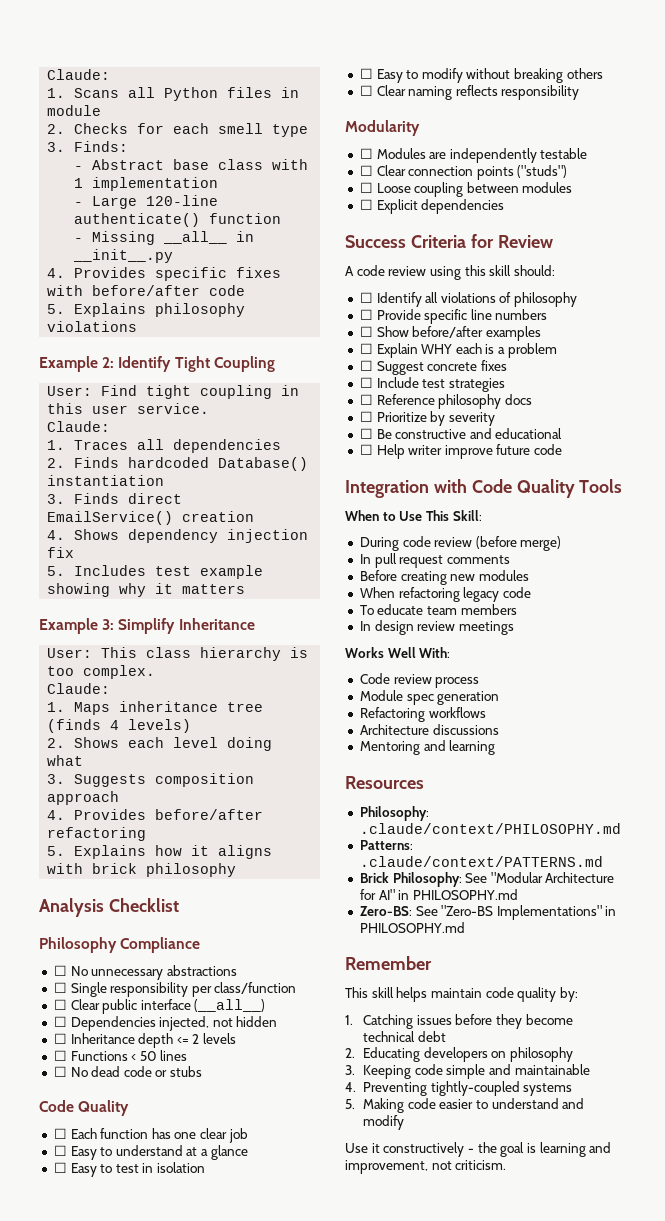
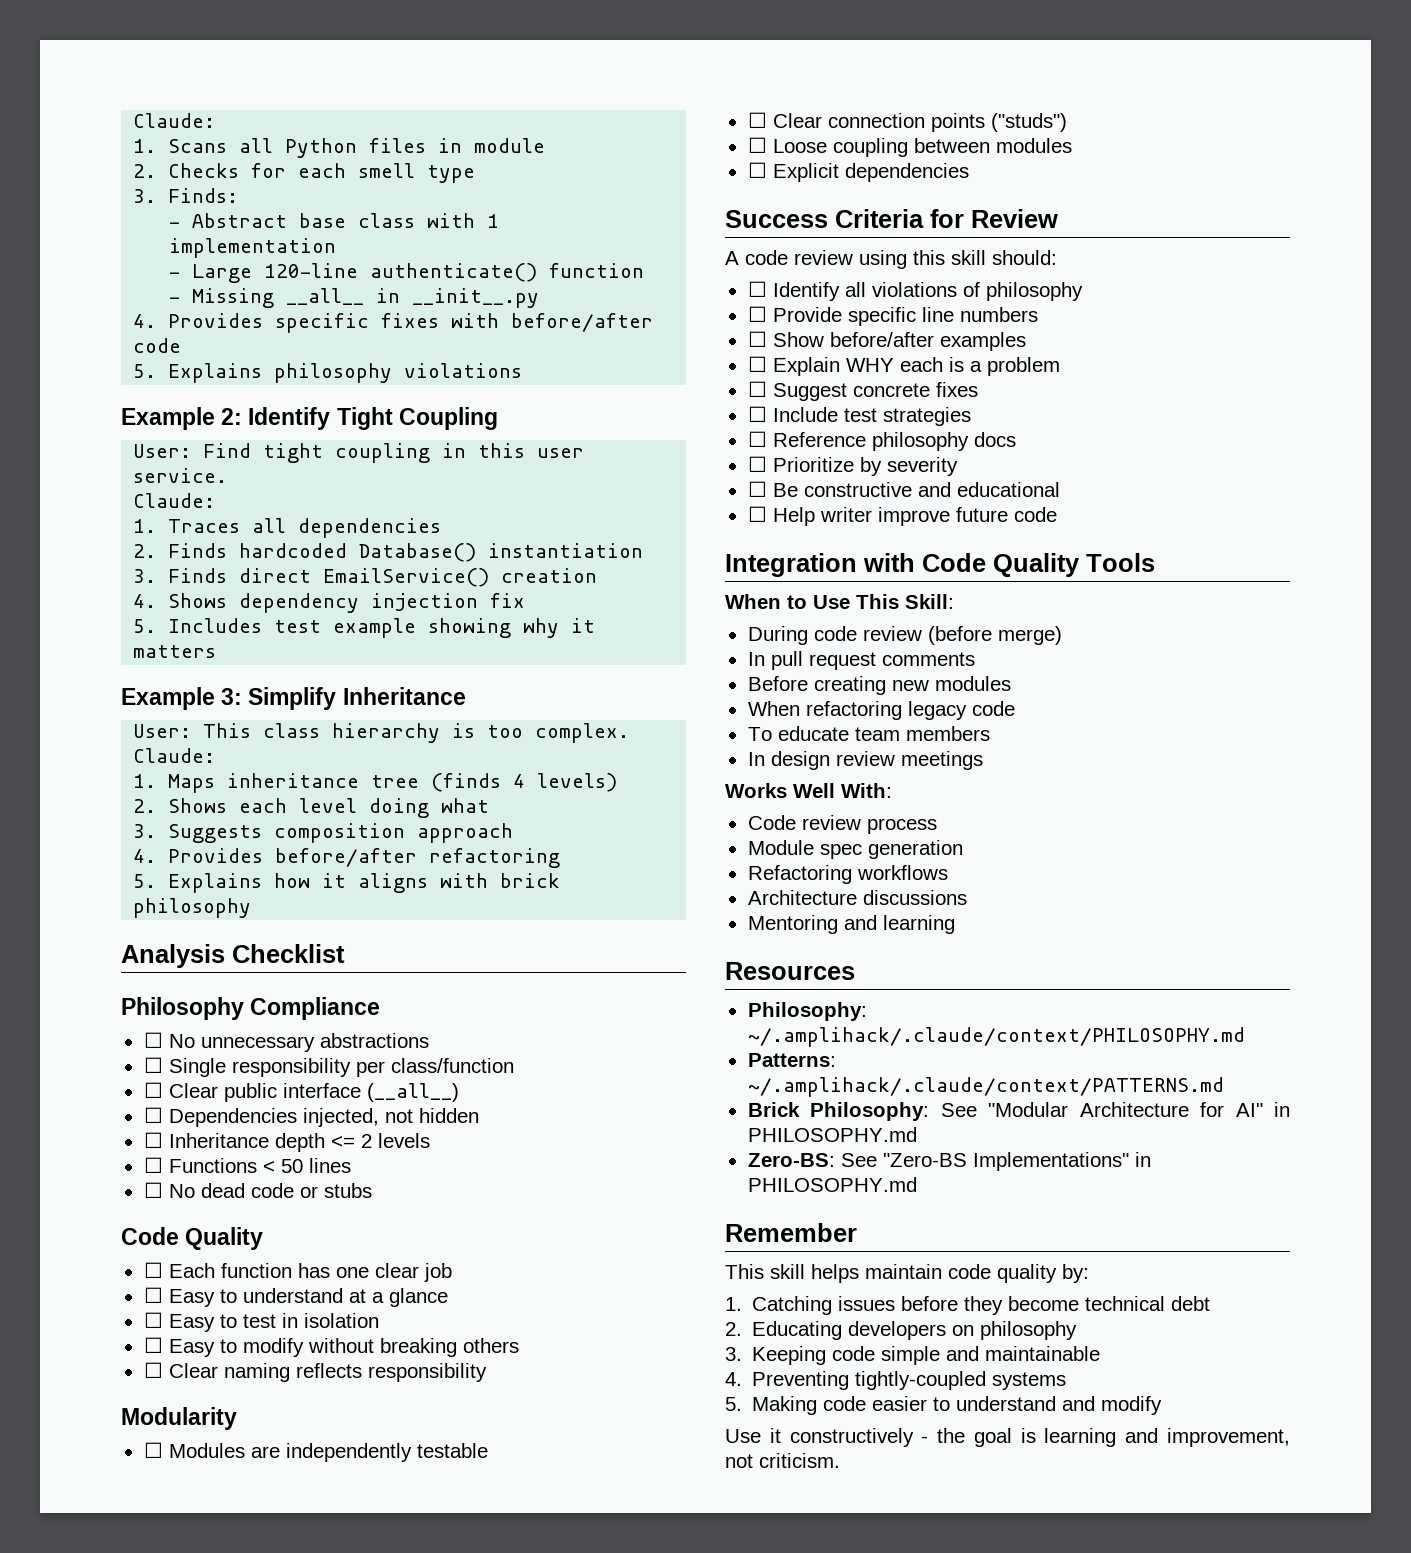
[359,823,621,834] .claude/context/PHILOSOPHY.md -> [747,1027,1245,1047] ~/.amplihack/.claude/context/PHILOSOPHY.md
[359,856,603,867] .claude/context/PATTERNS.md -> [747,1077,1224,1097] ~/.amplihack/.claude/context/PATTERNS.md

